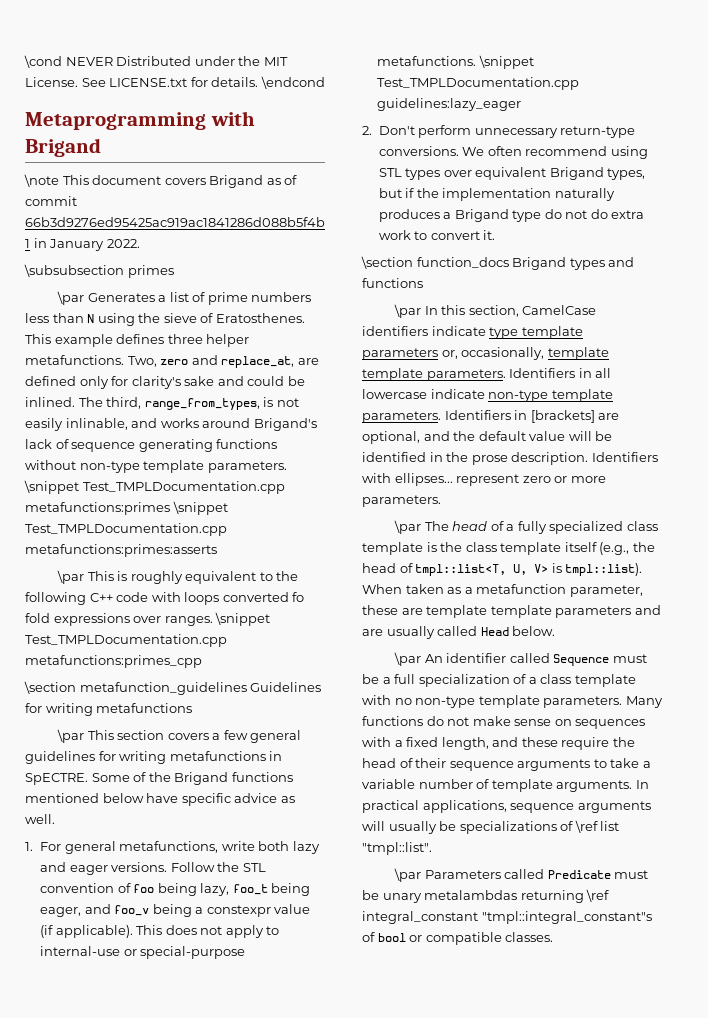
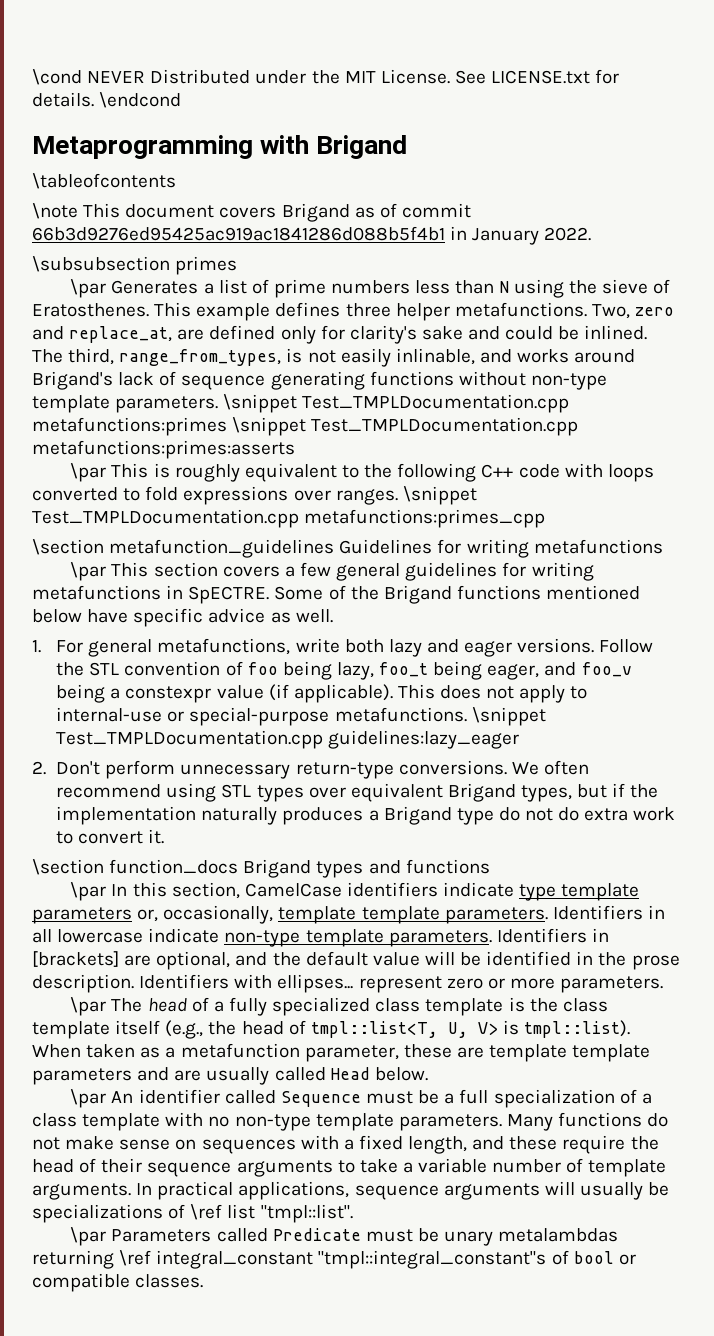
(101, 147) none -> [32,173,176,189] // \tableofcontents
[292,592,305,602] fo -> [123,488,141,501] to

